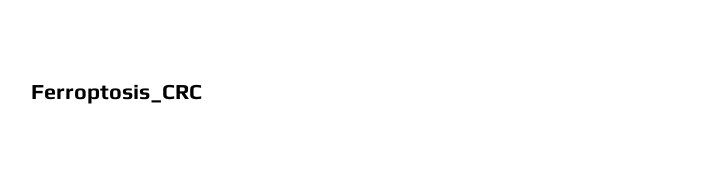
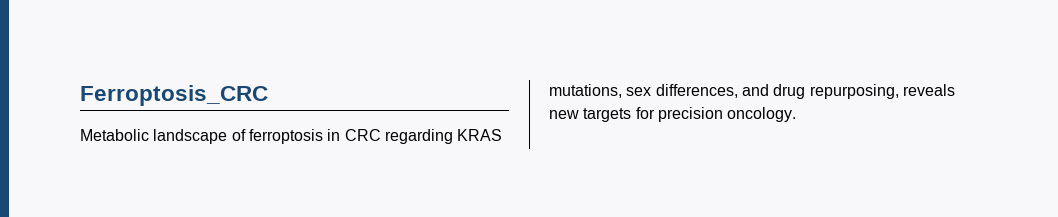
(202, 94) none -> [80,129,503,144] [549,84,955,99] [549,107,797,122] // Metabolic landscape of ferroptosis in CRC regarding KRAS mutations, sex differences, and drug repurposing, reveals new targets for precision oncology.

